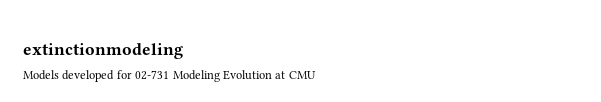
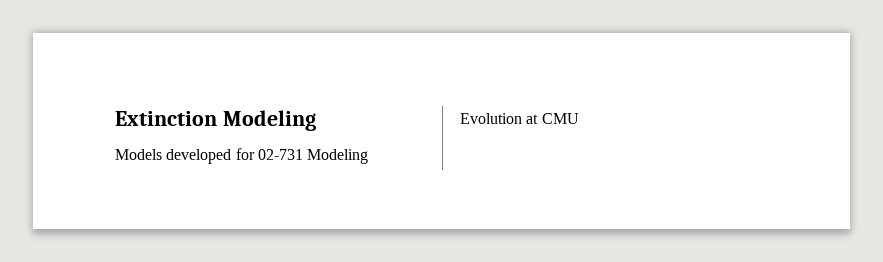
[23,43,183,59] extinctionmodeling -> [115,110,316,131] Extinction Modeling

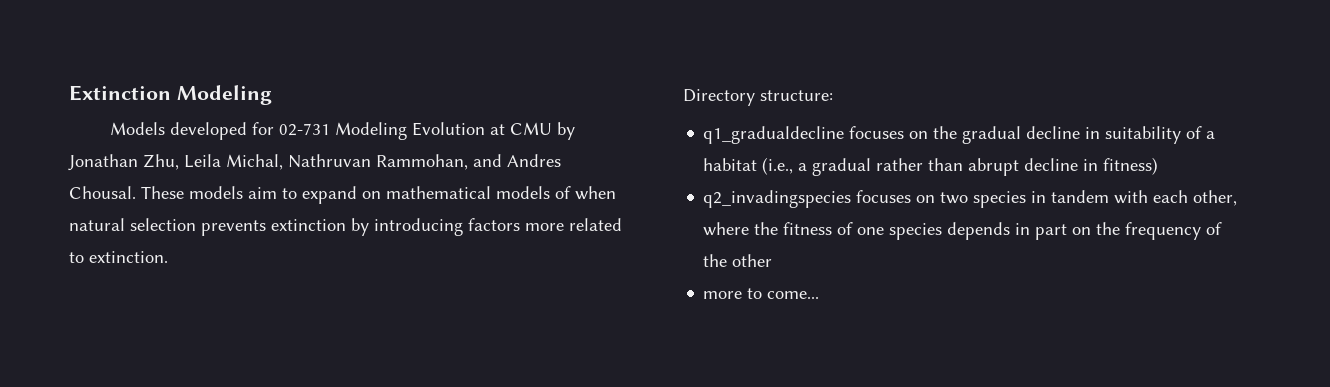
(579, 118) none -> [556,122,575,140] [68,154,561,171] [69,186,616,204] [69,218,622,236] [69,251,168,263] [683,89,833,106] [703,126,1216,144] [703,157,1159,176] [703,190,1238,208] [703,222,1223,240] [703,254,773,267] [703,288,820,299] by Jonathan Zhu, Leila Michal, Nathruvan Rammohan, and Andres Chousal. These models aim to expand on mathematical models of when natural selection prevents extinction by introducing factors more related to extinction. // Directory structure: // q1_gradualdecline focuses on the gradual decline in suitability of a habitat (i.e., a gradual rather than abrupt decline in fitness) // q2_invadingspecies focuses on two species in tandem with each other, where the fitness of one species depends in part on the frequency of the other // more to come...

